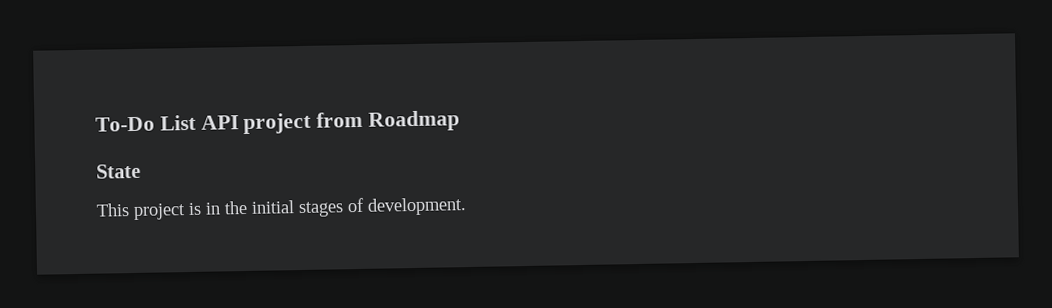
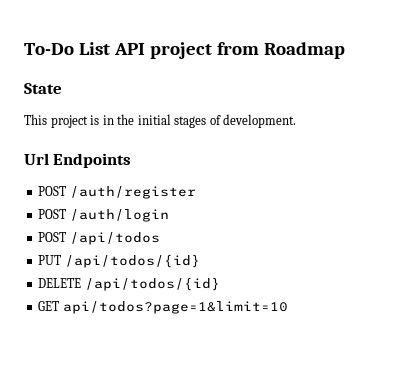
(467, 206) none -> [24,153,132,168] [38,186,196,199] [38,209,169,222] [38,232,160,245] [38,254,200,268] [38,277,220,291] [38,301,288,314] // Url Endpoints // POST /auth/register // POST /auth/login // POST /api/todos // PUT /api/todos/{id} // DELETE /api/todos/{id} // GET api/todos?page=1&limit=10

